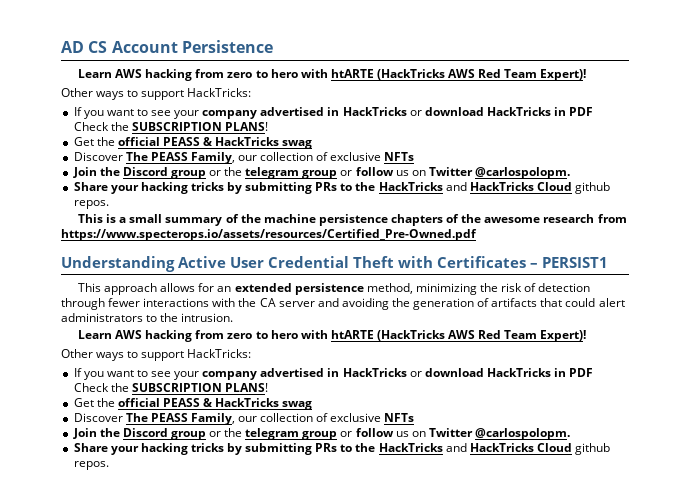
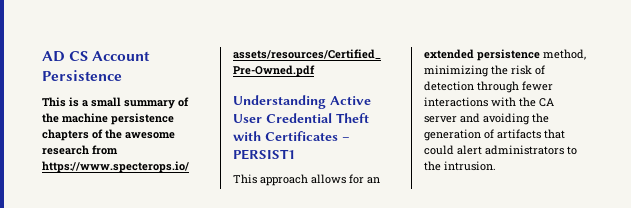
[78,69,587,81] [61,88,252,100] [73,107,594,119] [73,122,268,131] [73,137,313,149] [73,152,415,164] [72,167,571,179] [73,182,611,194] [73,200,109,209] // Learn AWS hacking from zero to hero with htARTE (HackTricks AWS Red Team Expert)! // Other ways to support HackTricks: // If you want to see your company advertised in HackTricks or download HackTricks in PDF Check the SUBSCRIPTION PLANS! // Get the official PEASS & HackTricks swag // Discover The PEASS Family, our collection of exclusive NFTs // Join the Discord group or the telegram group or follow us on Twitter @carlospolopm. // Share your hacking tricks by submitting PRs to the HackTricks and HackTricks Cloud github repos. -> (122, 75) none
[78,330,587,342] [61,349,252,361] [73,368,594,380] [73,383,268,392] [73,398,313,410] [73,413,415,425] [72,428,571,440] [73,443,611,455] [73,461,109,470] // Learn AWS hacking from zero to hero with htARTE (HackTricks AWS Red Team Expert)! // Other ways to support HackTricks: // If you want to see your company advertised in HackTricks or download HackTricks in PDF Check the SUBSCRIPTION PLANS! // Get the official PEASS & HackTricks swag // Discover The PEASS Family, our collection of exclusive NFTs // Join the Discord group or the telegram group or follow us on Twitter @carlospolopm. // Share your hacking tricks by submitting PRs to the HackTricks and HackTricks Cloud github repos. -> (496, 166) none

